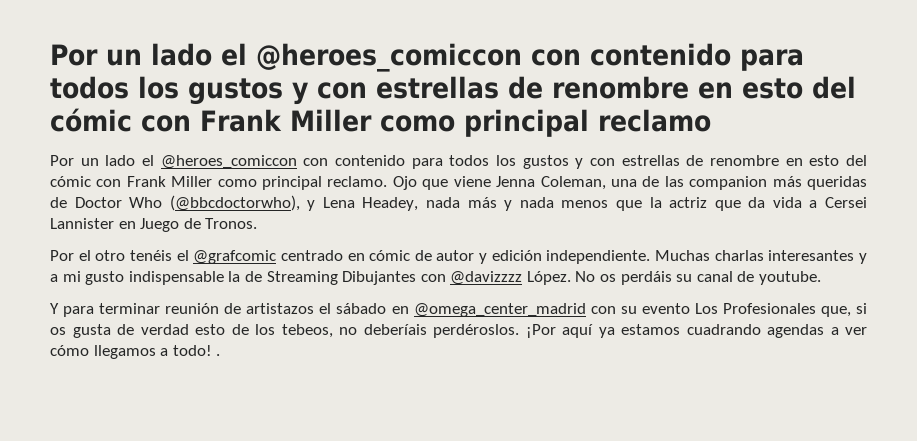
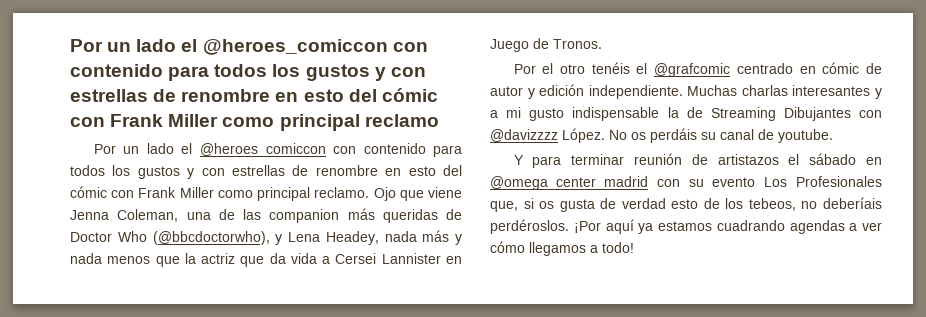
[216,354,221,356] . -> (634, 247) none

